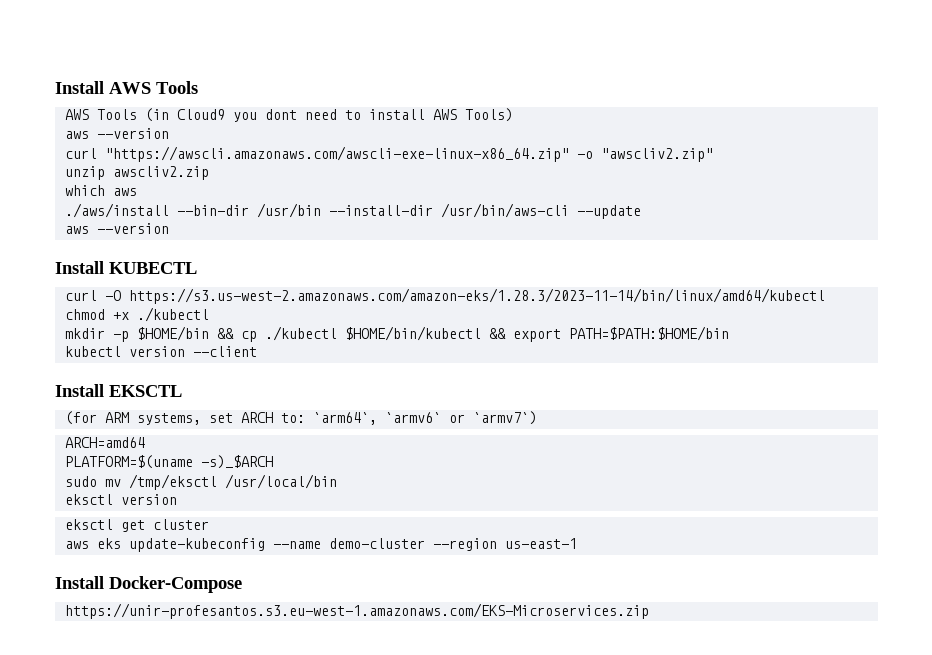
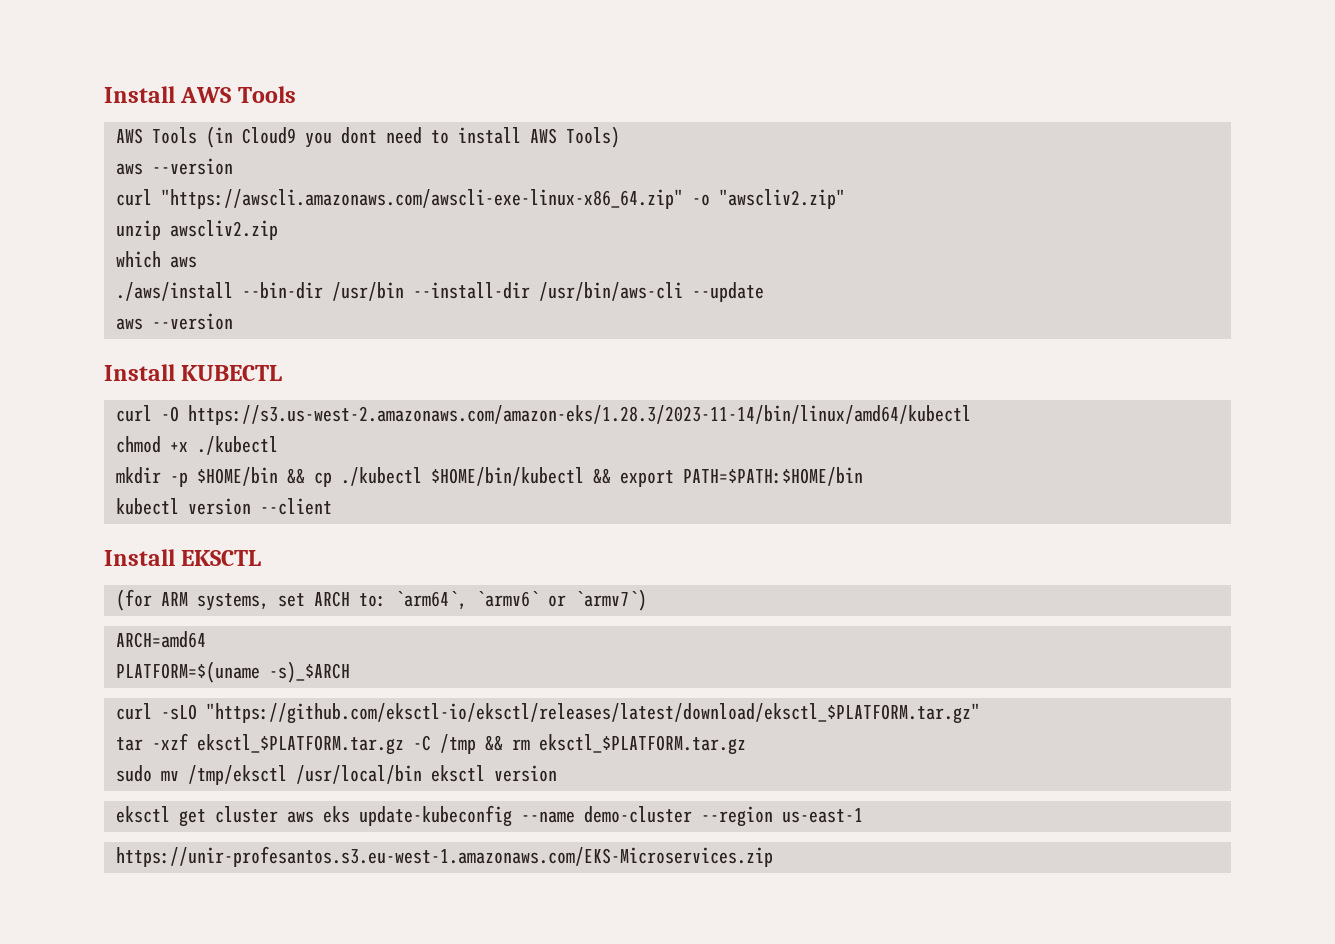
(274, 462) none -> [116,703,981,724] [116,733,747,755] // curl -sLO "https://github.com/eksctl-io/eksctl/releases/latest/download/eksctl_$PLATFORM.tar.gz" // tar -xzf eksctl_$PLATFORM.tar.gz -C /tmp && rm eksctl_$PLATFORM.tar.gz
(338, 481) // -> (423, 774) none
(210, 524) // -> (279, 814) none
[55,576,242,593] // Install Docker-Compose -> (864, 815) none

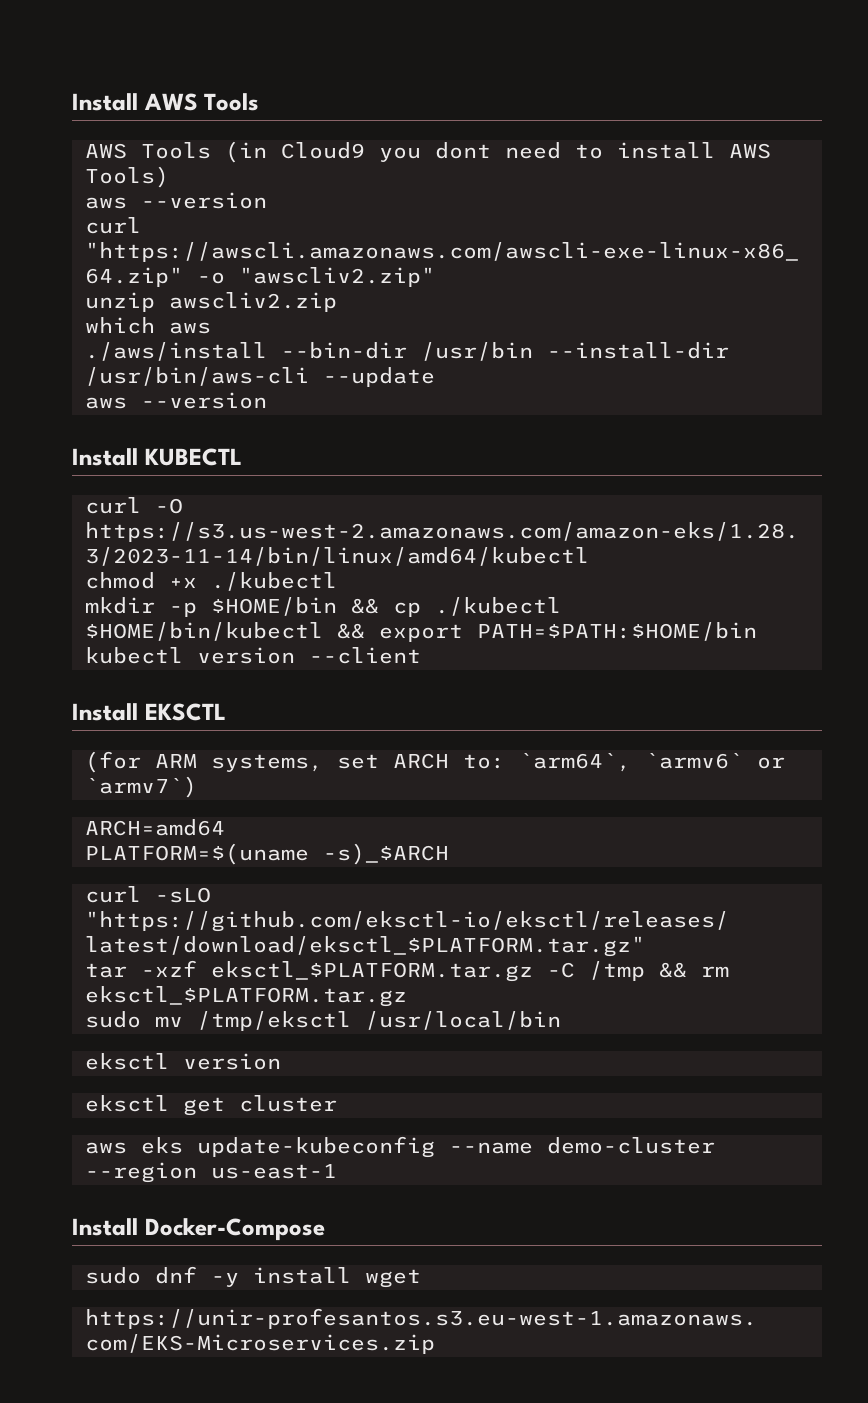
(423, 774) none -> (561, 1020) //
(279, 814) none -> (337, 1103) //
(864, 815) none -> [72,1218,325,1241] [84,1266,421,1288] // Install Docker-Compose // sudo dnf -y install wget

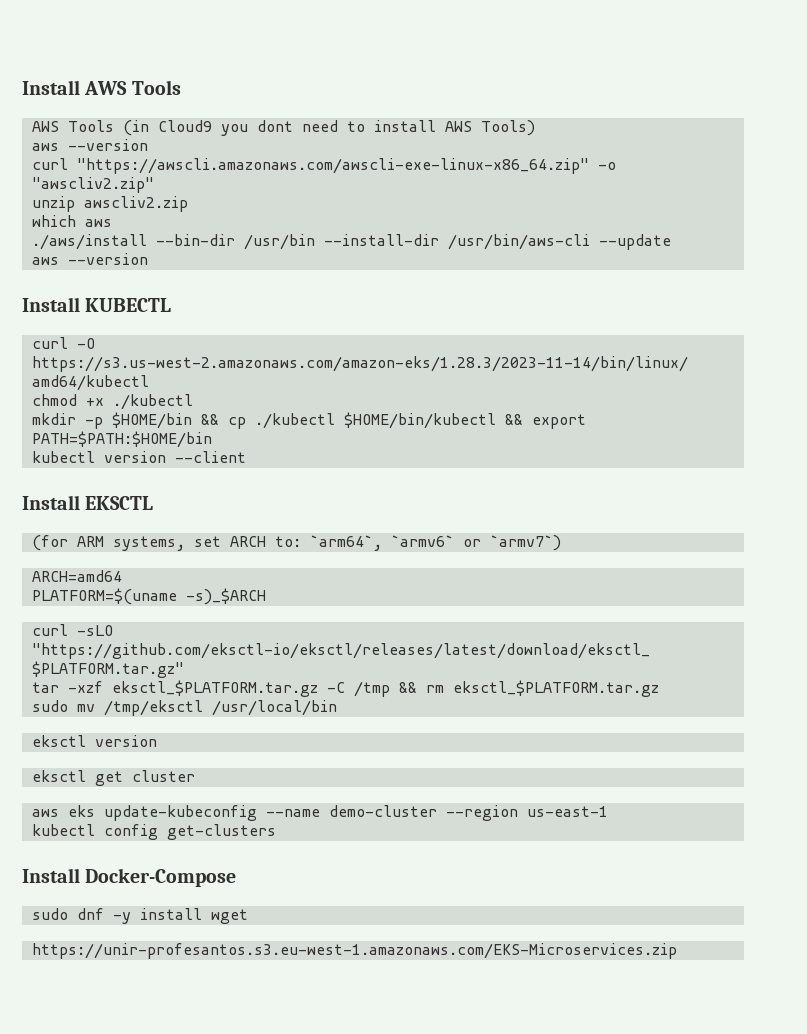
(337, 1171) none -> [31,824,276,840] // kubectl config get-clusters

